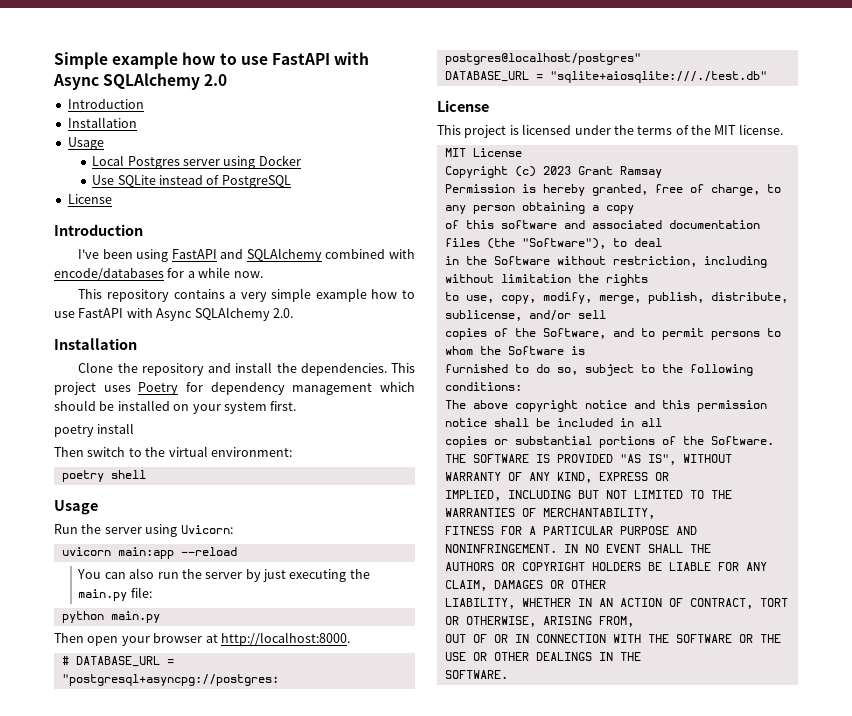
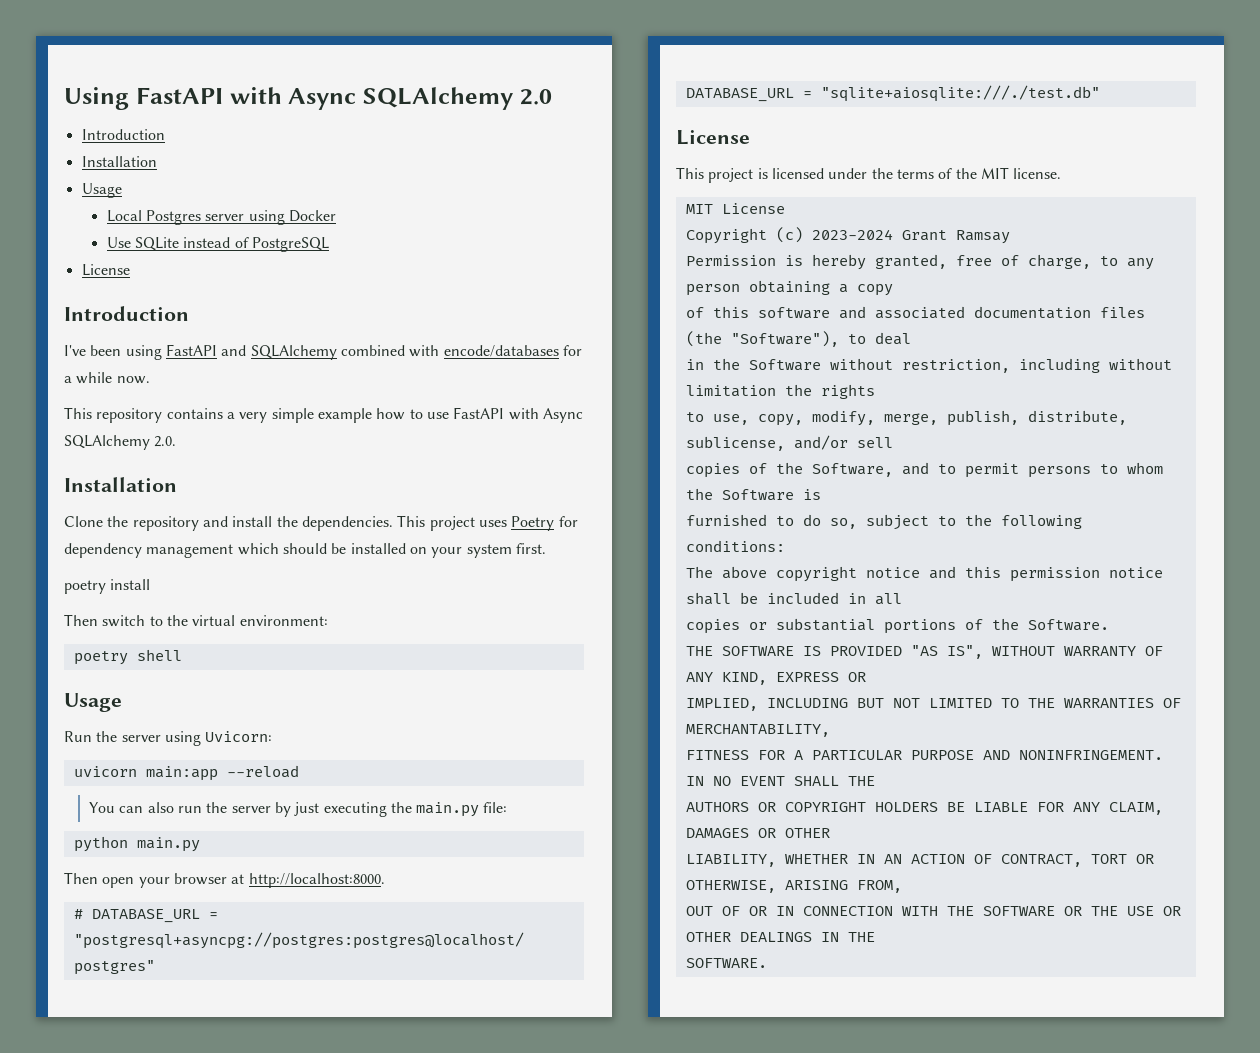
[54,52,268,69] Simple example how to use -> [64,87,129,110] Using
[542,166,571,175] 2023 -> [811,229,893,240] 2023-2024

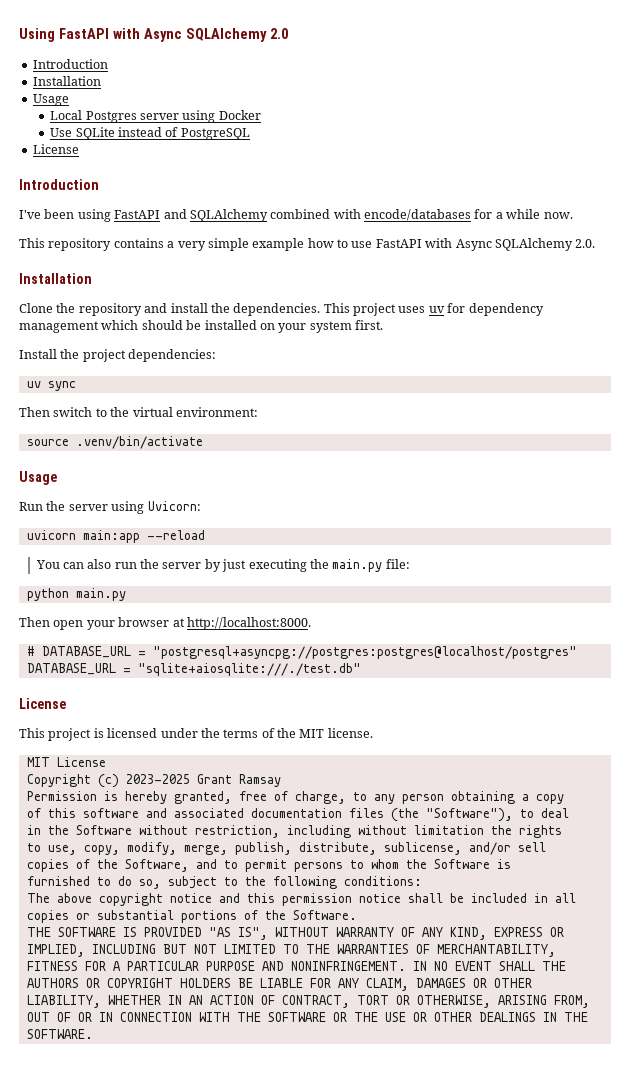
[511,516,555,531] Poetry -> [428,306,445,313] uv
[64,579,151,594] poetry install -> [19,349,217,362] [26,381,76,391] Install the project dependencies: // uv sync
[73,649,182,665] poetry shell -> [26,436,203,449] source .venv/bin/activate
[811,229,893,240] 2023-2024 -> [125,774,190,784] 2023-2025

